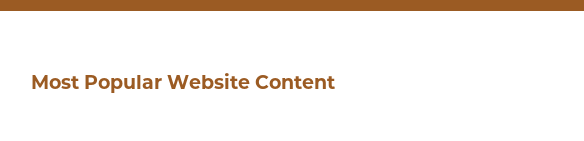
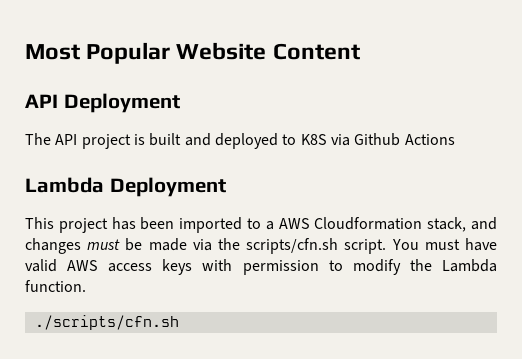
(336, 82) none -> [25,93,180,113] [25,133,455,149] [25,177,226,197] [25,217,498,233] [25,238,497,254] [25,259,497,275] [25,280,86,292] [34,315,179,330] // API Deployment // The API project is built and deployed to K8S via Github Actions // Lambda Deployment // This project has been imported to a AWS Cloudformation stack, and changes must be made via the scripts/cfn.sh script. You must have valid AWS access keys with permission to modify the Lambda function. // ./scripts/cfn.sh

